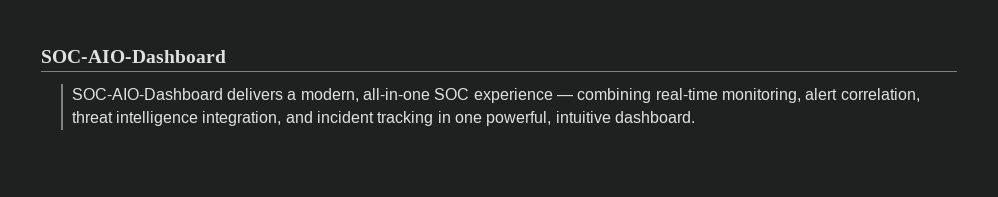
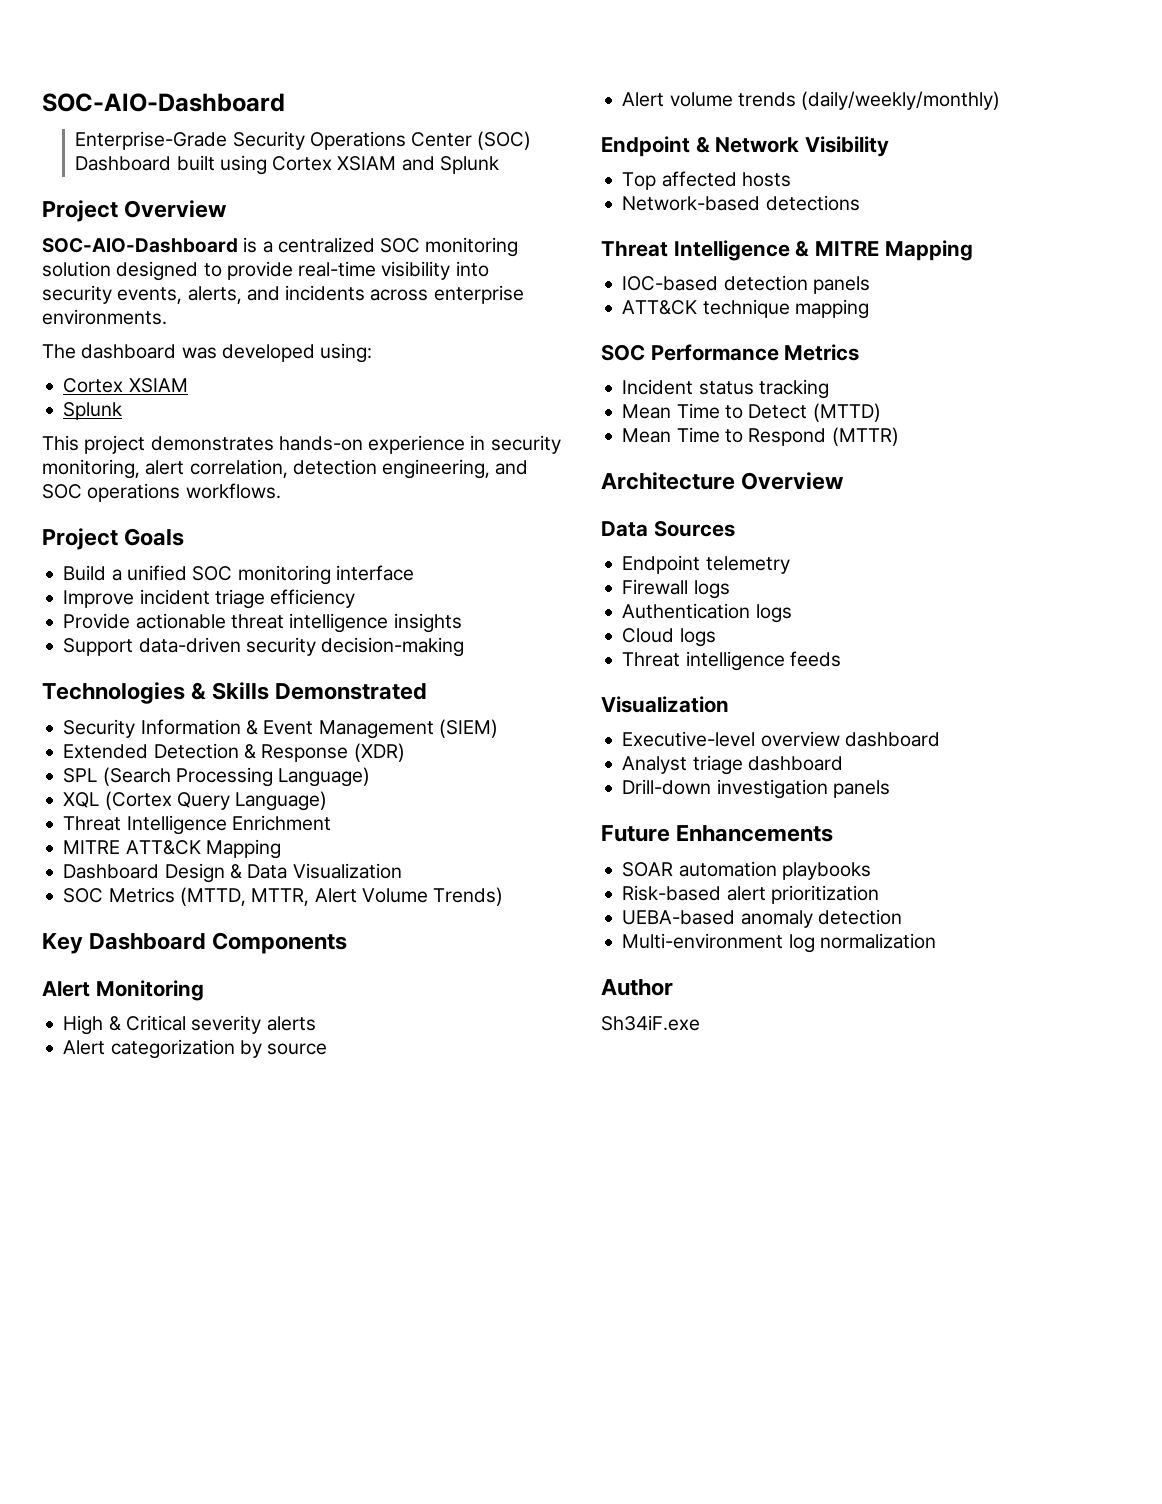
[71,88,920,103] [71,111,695,126] SOC-AIO-Dashboard delivers a modern, all-in-one SOC experience — combining real-time monitoring, alert correlation, threat intelligence integration, and incident tracking in one powerful, intuitive dashboard. -> [75,131,532,150] [75,155,500,175] [42,200,228,222] [42,237,519,257] [42,261,489,281] [42,285,524,304] [42,309,167,325] [42,343,373,363] [63,378,188,393] [63,402,123,420] [42,435,561,454] [42,459,529,479] [42,483,281,502] [42,528,185,550] [63,565,414,585] [63,589,356,609] [63,613,462,633] [63,637,465,657] [42,682,428,704] [63,719,498,739] [63,743,405,762] [63,767,371,787] [63,791,328,811] [63,815,331,835] [63,839,281,859] [63,863,402,883] [63,887,504,906] [42,932,348,954] [42,980,204,1001] [63,1015,316,1035] [63,1039,328,1059] [622,91,1001,110] [601,136,890,157] [622,171,791,190] [622,195,860,211] [601,240,973,261] [622,275,870,294] [622,299,869,319] [601,344,860,361] [622,379,829,399] [622,403,881,422] [622,427,899,446] [601,472,845,490] [601,520,735,537] [622,555,790,574] [622,579,730,599] [622,603,792,623] [622,628,716,647] [622,651,841,671] [601,696,729,713] [622,731,940,747] [622,755,843,775] [622,779,890,799] [601,825,834,842] [622,861,871,880] [622,885,879,904] [622,909,902,928] [622,933,936,953] [601,979,673,996] [601,1015,700,1031] Enterprise-Grade Security Operations Center (SOC) Dashboard built using Cortex XSIAM and Splunk // Project Overview // SOC-AIO-Dashboard is a centralized SOC monitoring solution designed to provide real-time visibility into security events, alerts, and incidents across enterprise environments. // The dashboard was developed using: // Cortex XSIAM // Splunk // This project demonstrates hands-on experience in security monitoring, alert correlation, detection engineering, and SOC operations workflows. // Project Goals // Build a unified SOC monitoring interface // Improve incident triage efficiency // Provide actionable threat intelligence insights // Support data-driven security decision-making // Technologies & Skills Demonstrated // Security Information & Event Management (SIEM) // Extended Detection & Response (XDR) // SPL (Search Processing Language) // XQL (Cortex Query Language) // Threat Intelligence Enrichment // MITRE ATT&CK Mapping // Dashboard Design & Data Visualization // SOC Metrics (MTTD, MTTR, Alert Volume Trends) // Key Dashboard Components // Alert Monitoring // High & Critical severity alerts // Alert categorization by source // Alert volume trends (daily/weekly/monthly) // Endpoint & Network Visibility // Top affected hosts // Network-based detections // Threat Intelligence & MITRE Mapping // IOC-based detection panels // ATT&CK technique mapping // SOC Performance Metrics // Incident status tracking // Mean Time to Detect (MTTD) // Mean Time to Respond (MTTR) // Architecture Overview // Data Sources // Endpoint telemetry // Firewall logs // Authentication logs // Cloud logs // Threat intelligence feeds // Visualization // Executive-level overview dashboard // Analyst triage dashboard // Drill-down investigation panels // Future Enhancements // SOAR automation playbooks // Risk-based alert prioritization // UEBA-based anomaly detection // Multi-environment log normalization // Author // Sh34iF.exe

